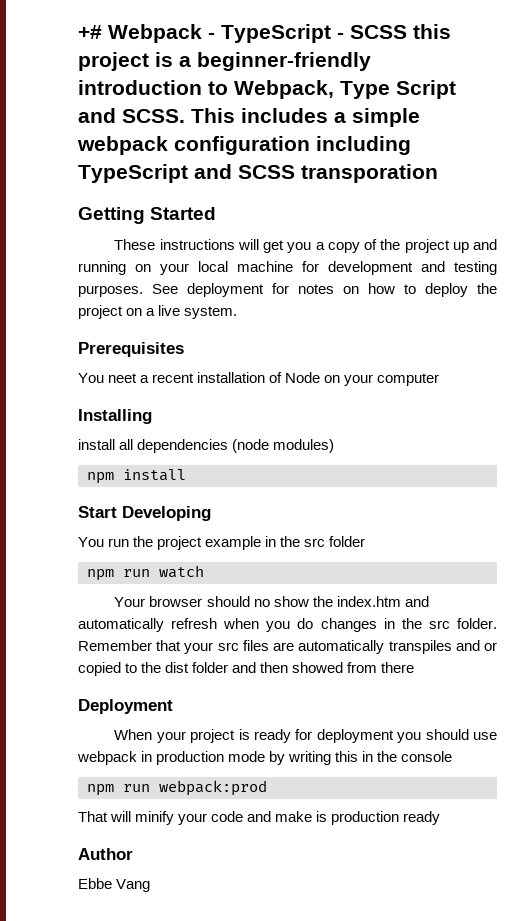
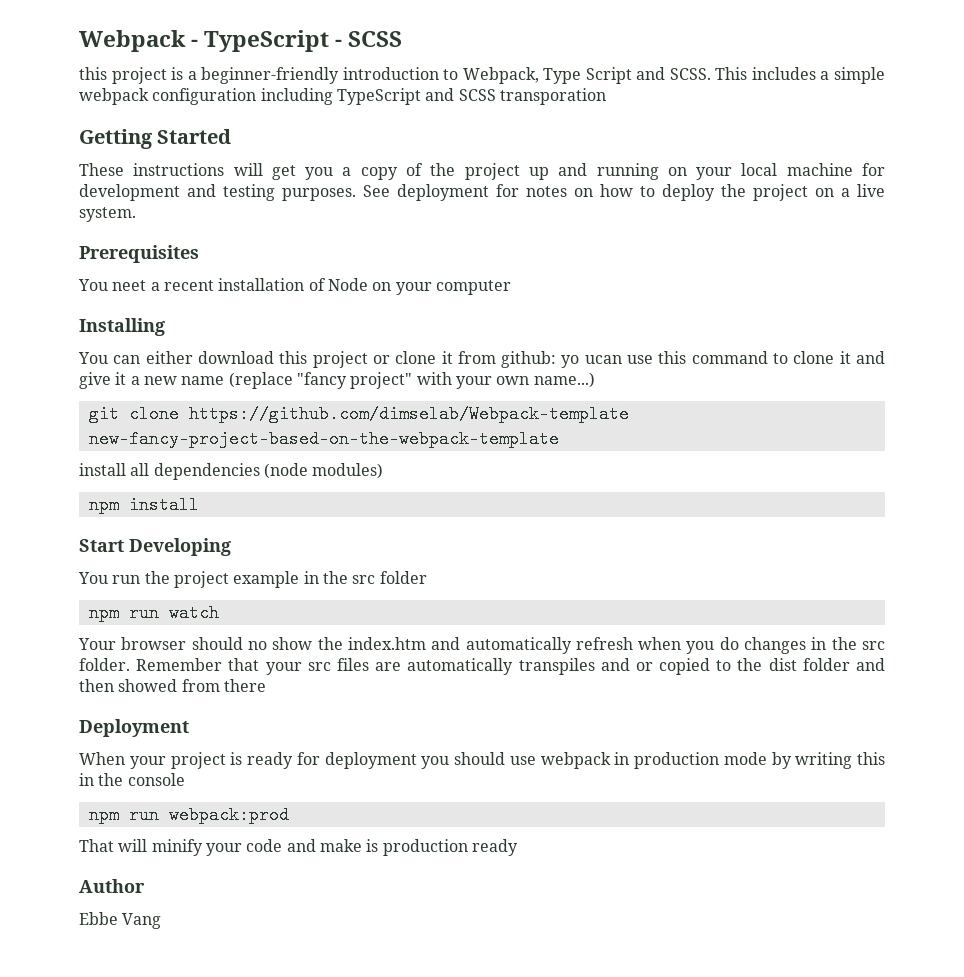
[78,25,102,39] +# -> (79, 41) none
(407, 32) none -> (403, 39) //
(152, 416) none -> [78,351,885,368] [79,372,595,389] [88,405,629,423] [88,430,559,448] // You can either download this project or clone it from github: yo ucan use this command to clone it and give it a new name (replace "fancy project" with your own name...) // git clone https://github.com/dimselab/Webpack-template new-fancy-project-based-on-the-webpack-template

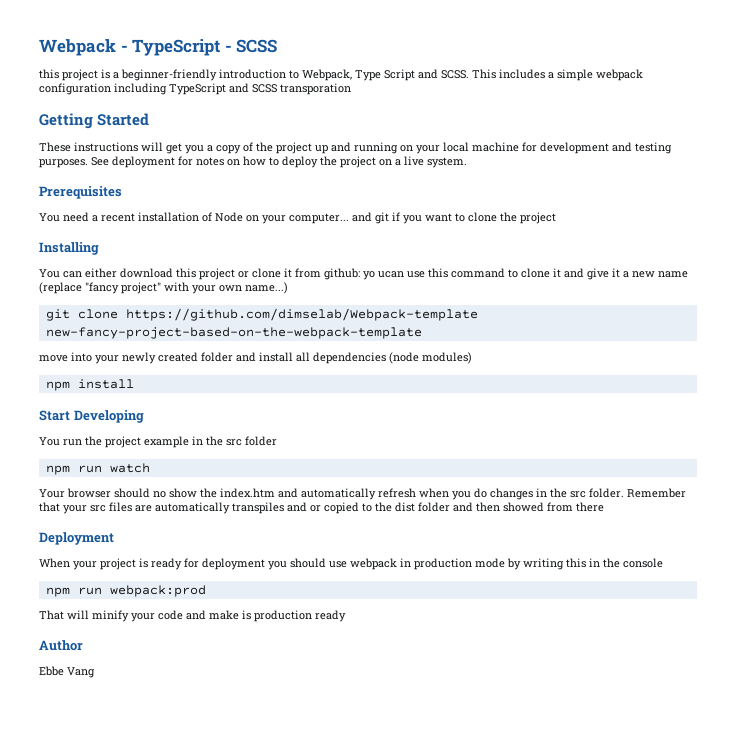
[112,280,147,291] neet -> [63,212,89,222] need
[435,280,511,295] computer -> [289,212,556,224] computer... and git if you want to clone the project
(559, 439) none -> [39,352,256,364] move into your newly created folder and

